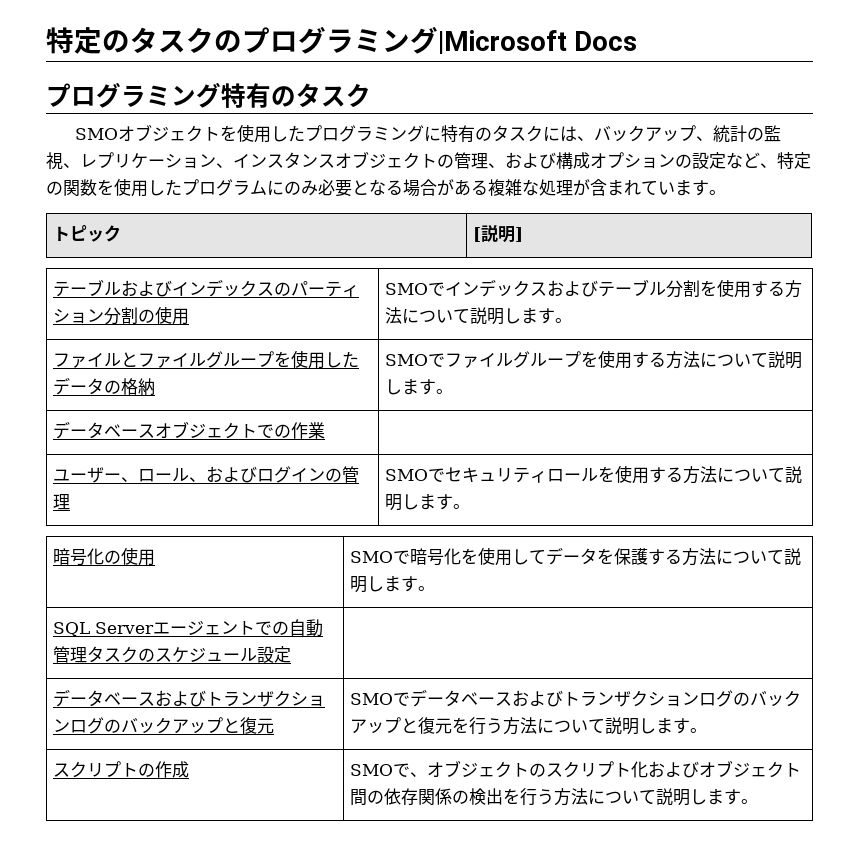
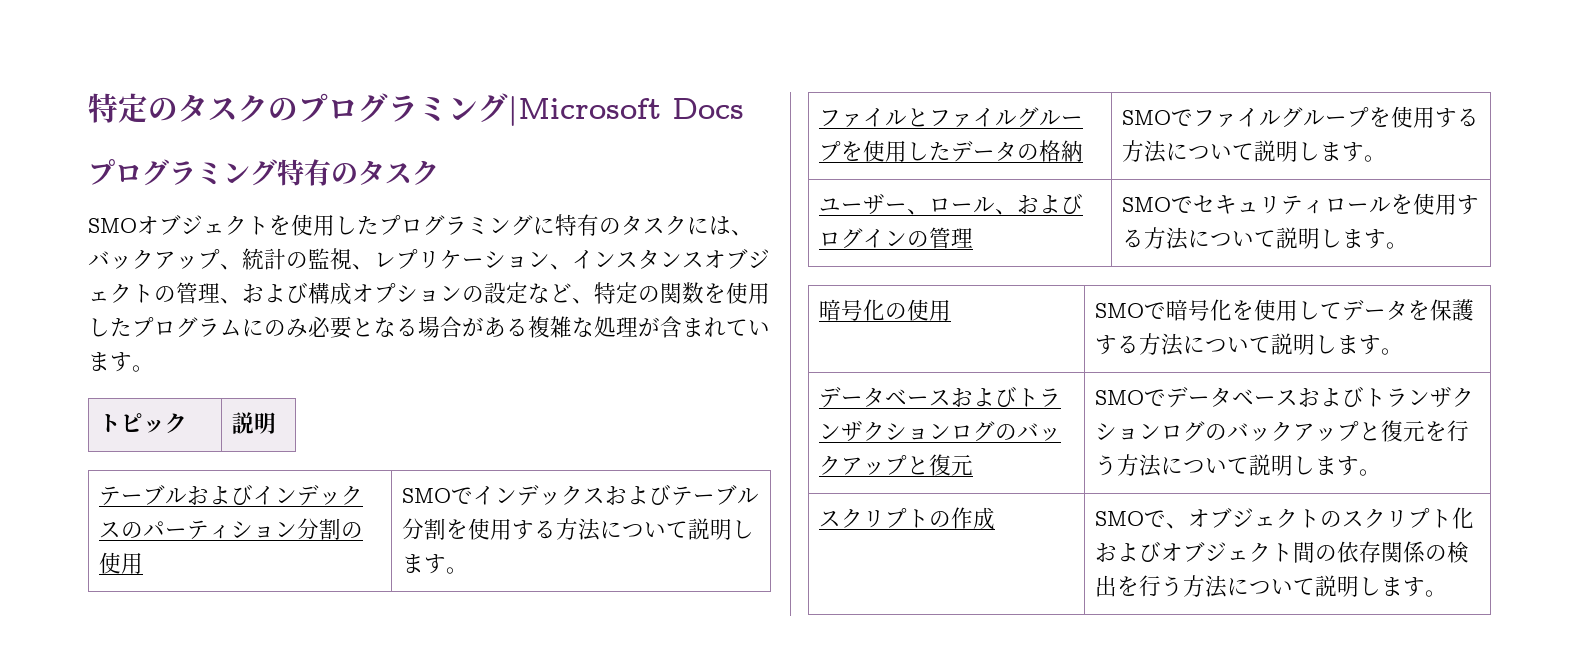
[473,225,524,243] [説明] -> [231,412,276,434] 説明
[53,421,326,439] // データベースオブジェクトでの作業 | -> (1386, 158) none
[53,619,324,637] [53,646,292,663] // SQL Serverエージェントでの自動管理タスクのスケジュール設定 | -> (1403, 351) none

